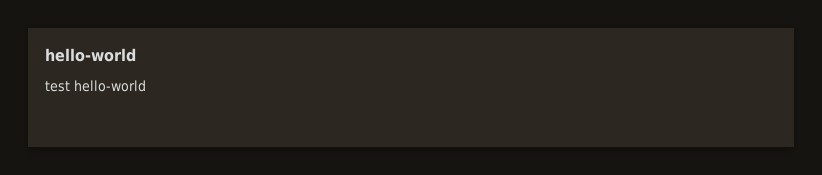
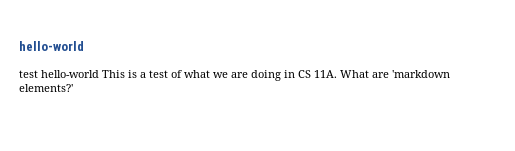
(146, 86) none -> [102,70,450,81] [19,84,73,92] This is a test of what we are doing in CS 11A. What are 'markdown elements?'

